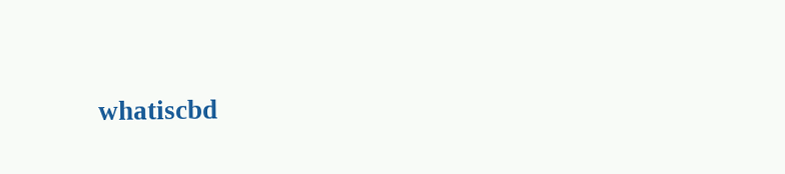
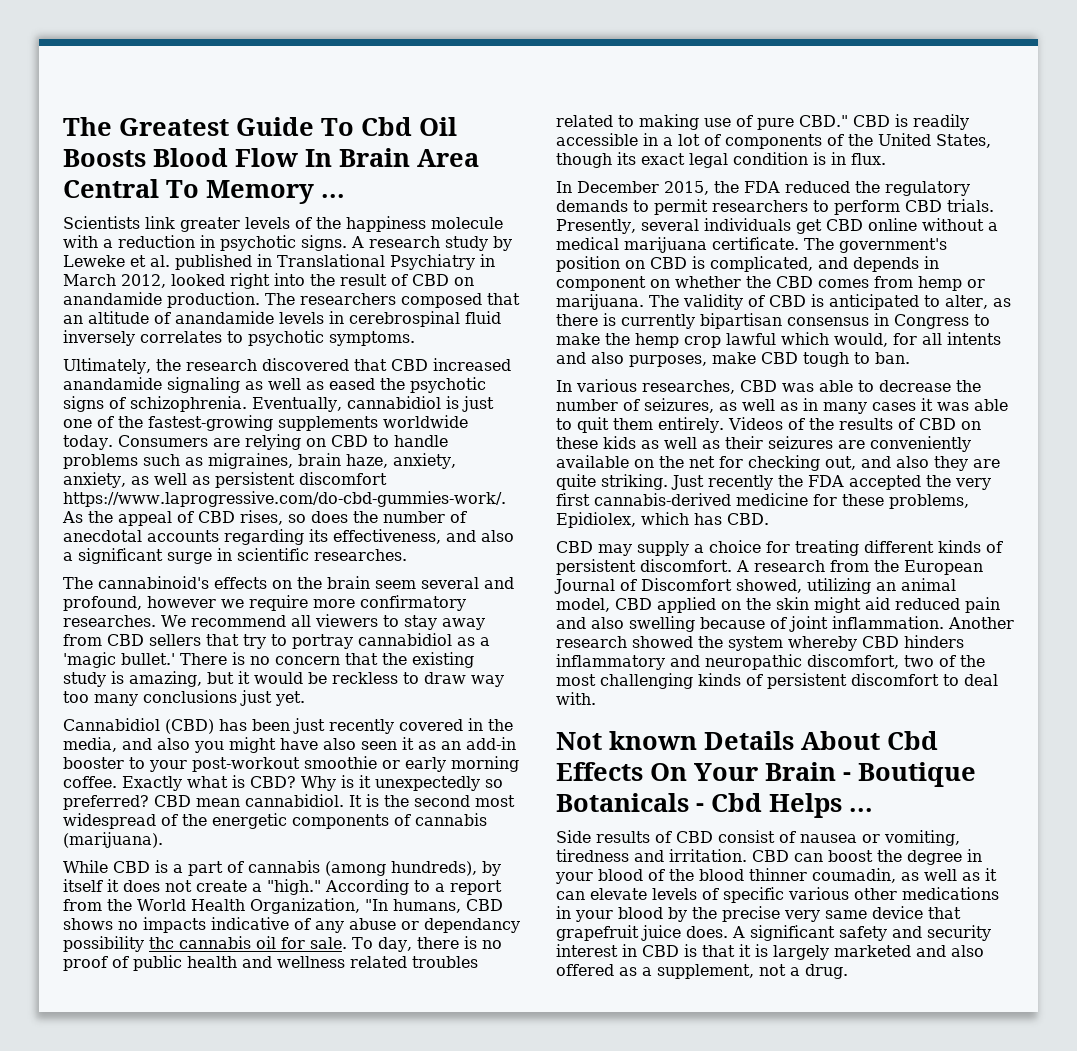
[98,99,218,121] whatiscbd -> [63,117,457,136] [63,148,479,167] [63,179,345,204] [63,216,503,232] [63,235,512,251] [63,254,495,270] [63,273,474,289] [63,292,520,308] [63,311,501,327] [63,330,415,346] [63,358,511,374] [63,377,486,393] [63,396,494,412] [63,415,468,431] [63,434,448,450] [63,453,456,469] [63,472,387,488] [63,491,506,507] [62,510,467,526] [63,529,514,545] [63,548,407,564] [63,576,514,589] [63,595,466,611] [63,614,485,630] [63,633,490,649] [63,652,474,668] [63,671,504,687] [63,690,305,706] [63,718,513,734] [63,737,516,753] [63,756,519,772] [63,775,503,791] [63,794,515,810] [63,813,487,829] [63,832,163,848] [63,860,501,876] [63,879,502,895] [63,898,503,914] [63,917,520,933] [63,936,502,952] [63,955,478,971] [556,114,969,130] [556,133,991,149] [556,152,886,168] [556,181,970,196] [556,199,994,215] [556,218,998,234] [556,237,947,253] [556,256,939,272] [556,276,985,291] [556,294,1011,310] [556,313,990,329] [556,332,1001,348] [556,352,910,367] [556,379,981,394] [556,398,1008,414] [556,417,981,433] [556,436,971,452] [556,455,1000,471] [556,474,991,490] [556,493,969,509] [556,512,769,528] [556,540,1003,556] [556,559,983,575] [554,578,956,594] [556,597,1000,613] [556,616,1014,632] [556,635,964,651] [556,654,985,670] [556,673,998,689] [556,692,596,705] [556,731,938,750] [556,762,976,787] [556,793,873,818] [556,830,960,846] [556,849,982,865] [555,868,997,884] [556,887,999,903] [556,906,961,922] [556,925,991,941] [556,944,984,960] [556,964,848,979] The Greatest Guide To Cbd Oil Boosts Blood Flow In Brain Area Central To Memory ... // Scientists link greater levels of the happiness molecule with a reduction in psychotic signs. A research study by Leweke et al. published in Translational Psychiatry in March 2012, looked right into the result of CBD on anandamide production. The researchers composed that an altitude of anandamide levels in cerebrospinal fluid inversely correlates to psychotic symptoms. // Ultimately, the research discovered that CBD increased anandamide signaling as well as eased the psychotic signs of schizophrenia. Eventually, cannabidiol is just one of the fastest-growing supplements worldwide today. Consumers are relying on CBD to handle problems such as migraines, brain haze, anxiety, anxiety, as well as persistent discomfort https://www.laprogressive.com/do-cbd-gummies-work/. As the appeal of CBD rises, so does the number of anecdotal accounts regarding its effectiveness, and also a significant surge in scientific researches. // The cannabinoid's effects on the brain seem several and profound, however we require more confirmatory researches. We recommend all viewers to stay away from CBD sellers that try to portray cannabidiol as a 'magic bullet.' There is no concern that the existing study is amazing, but it would be reckless to draw way too many conclusions just yet. // Cannabidiol (CBD) has been just recently covered in the media, and also you might have also seen it as an add-in booster to your post-workout smoothie or early morning coffee. Exactly what is CBD? Why is it unexpectedly so preferred? CBD mean cannabidiol. It is the second most widespread of the energetic components of cannabis (marijuana). // While CBD is a part of cannabis (among hundreds), by itself it does not create a "high." According to a report from the World Health Organization, "In humans, CBD shows no impacts indicative of any abuse or dependancy possibility thc cannabis oil for sale. To day, there is no proof of public health and wellness related troubles related to making use of pure CBD." CBD is readily accessible in a lot of components of the United States, though its exact legal condition is in flux. // In December 2015, the FDA reduced the regulatory demands to permit researchers to perform CBD trials. Presently, several individuals get CBD online without a medical marijuana certificate. The government's position on CBD is complicated, and depends in component on whether the CBD comes from hemp or marijuana. The validity of CBD is anticipated to alter, as there is currently bipartisan consensus in Congress to make the hemp crop lawful which would, for all intents and also purposes, make CBD tough to ban. // In various researches, CBD was able to decrease the number of seizures, as well as in many cases it was able to quit them entirely. Videos of the results of CBD on these kids as well as their seizures are conveniently available on the net for checking out, and also they are quite striking. Just recently the FDA accepted the very first cannabis-derived medicine for these problems, Epidiolex, which has CBD. // CBD may supply a choice for treating different kinds of persistent discomfort. A research from the European Journal of Discomfort showed, utilizing an animal model, CBD applied on the skin might aid reduced pain and also swelling because of joint inflammation. Another research showed the system whereby CBD hinders inflammatory and neuropathic discomfort, two of the most challenging kinds of persistent discomfort to deal with. // Not known Details About Cbd Effects On Your Brain - Boutique Botanicals - Cbd Helps ... // Side results of CBD consist of nausea or vomiting, tiredness and irritation. CBD can boost the degree in your blood of the blood thinner coumadin, as well as it can elevate levels of specific various other medications in your blood by the precise very same device that grapefruit juice does. A significant safety and security interest in CBD is that it is largely marketed and also offered as a supplement, not a drug.

